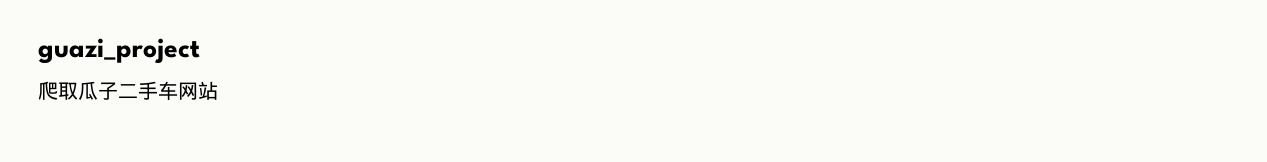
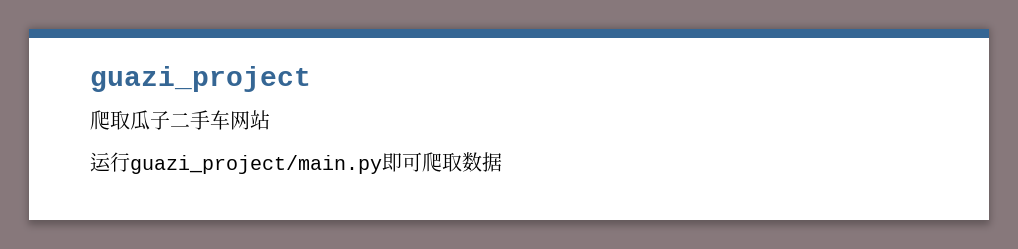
(218, 90) none -> [90,152,502,174] // 运行guazi_project/main.py即可爬取数据

